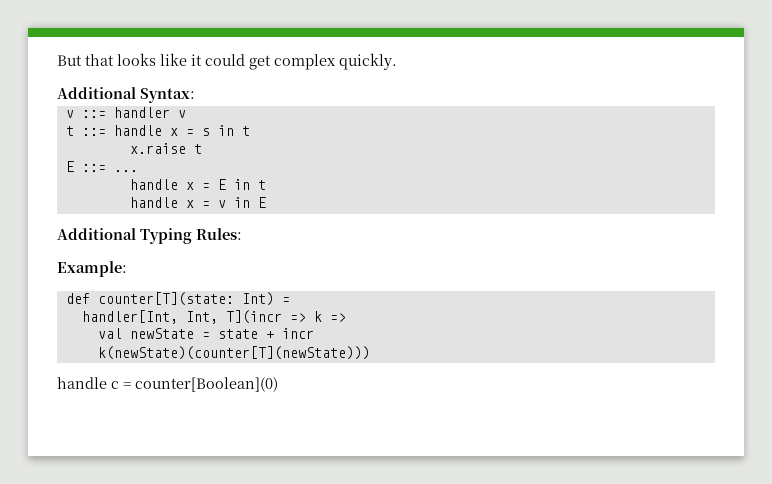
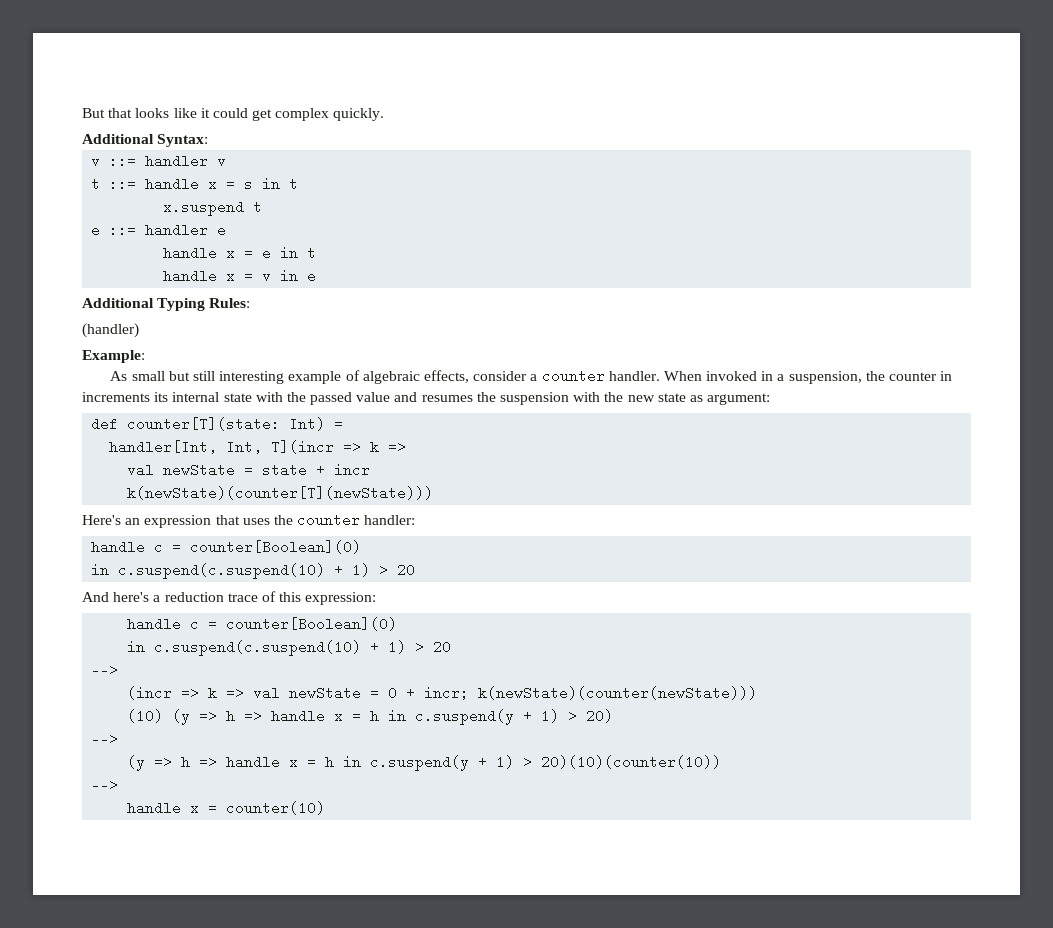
[129,143,202,154] [65,161,138,172] [129,179,226,190] x.raise t // E ::= ... // handle x = E -> [163,200,263,216] [91,223,227,237] [163,246,272,260] x.suspend t // e ::= handler e // handle x = e
[257,197,266,208] E -> [307,269,317,283] e
(242, 234) none -> [82,323,139,338] // (handler)
(127, 269) none -> [110,369,953,384] [82,392,771,405] // As small but still interesting example of algebraic effects, consider a counter handler. When invoked in a suspension, the counter in increments its internal state with the passed value and resumes the suspension with the new state as argument:
[57,377,278,392] handle c = counter[Boolean](0) -> [82,513,416,528] [91,540,362,554] [91,563,416,579] [82,591,377,605] [127,617,398,631] [127,640,452,656] [91,663,119,677] [127,686,758,700] [127,709,614,725] [91,732,119,746] [127,755,722,771] [91,778,119,792] [127,801,326,815] Here's an expression that uses the counter handler: // handle c = counter[Boolean](0) // in c.suspend(c.suspend(10) + 1) > 20 // And here's a reduction trace of this expression: // handle c = counter[Boolean](0) // in c.suspend(c.suspend(10) + 1) > 20 // --> // (incr => k => val newState = 0 + incr; k(newState)(counter(newState))) // (10) (y => h => handle x = h in c.suspend(y + 1) > 20) // --> // (y => h => handle x = h in c.suspend(y + 1) > 20)(10)(counter(10)) // --> // handle x = counter(10)

